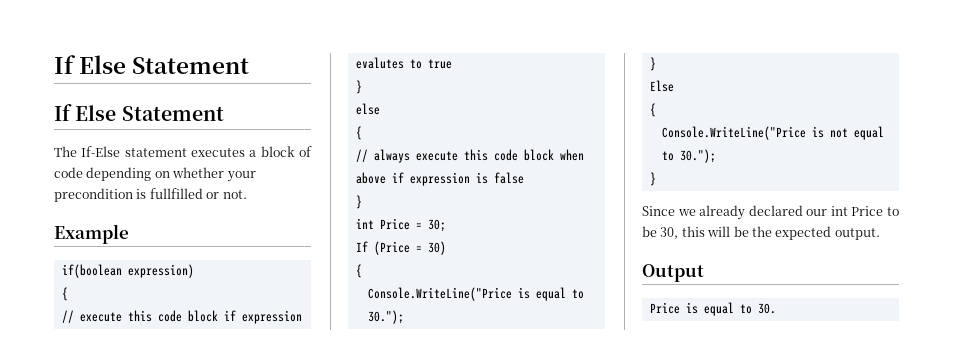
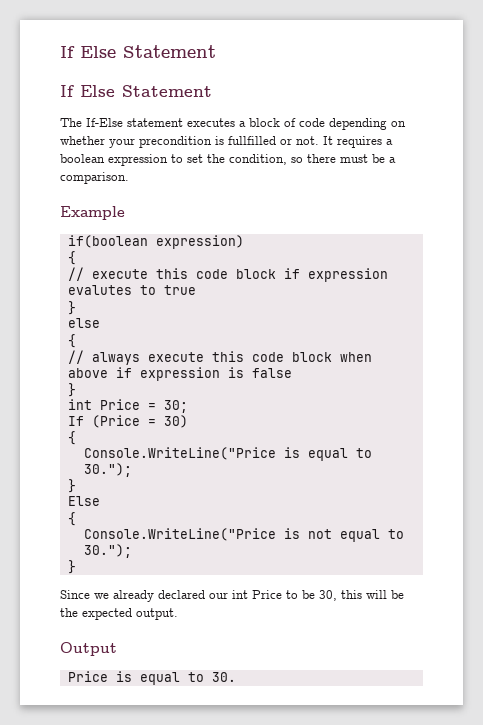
(247, 194) none -> [323,136,393,148] [60,154,396,166] [60,172,129,184] It requires a boolean expression to set the condition, so there must be a comparison.

